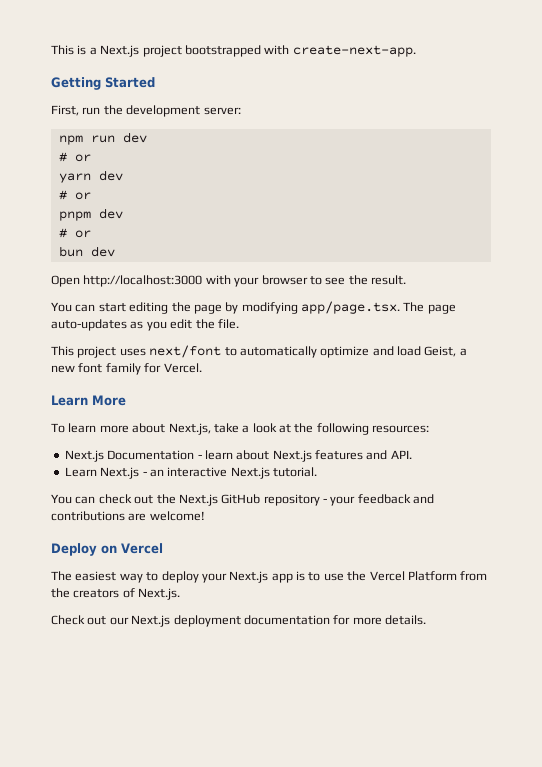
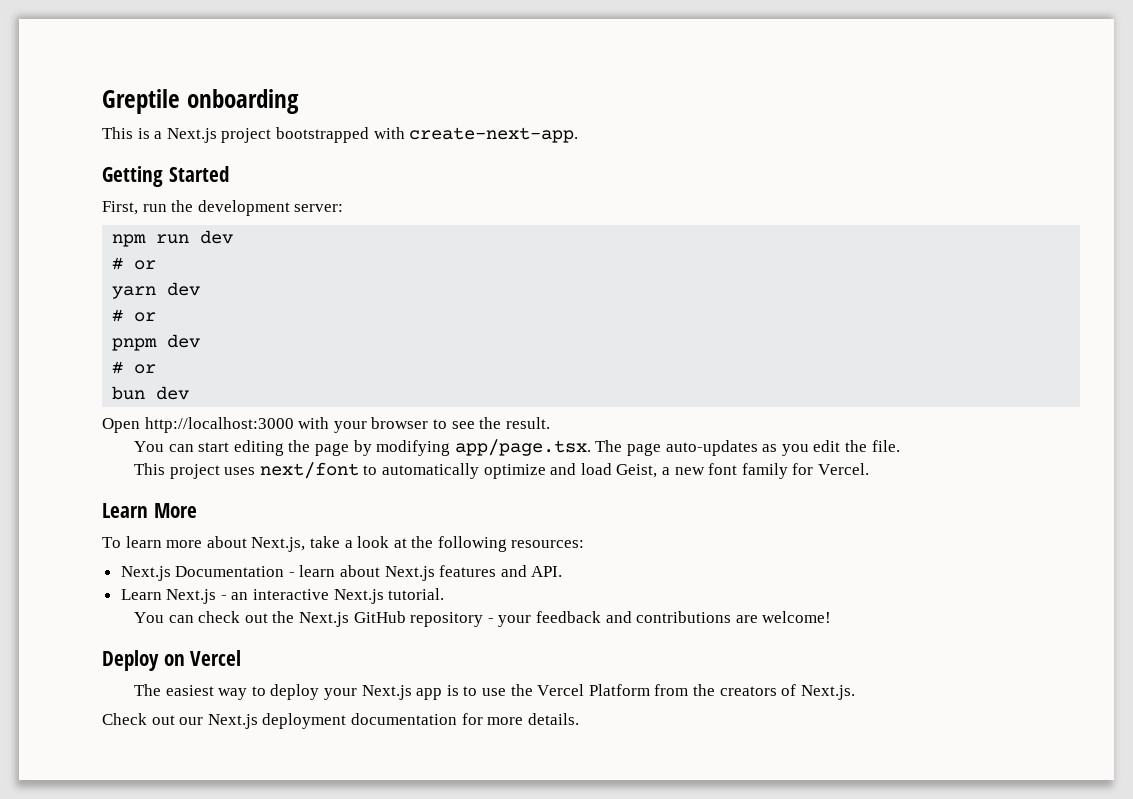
(51, 50) none -> [102,89,299,114] Greptile onboarding //

